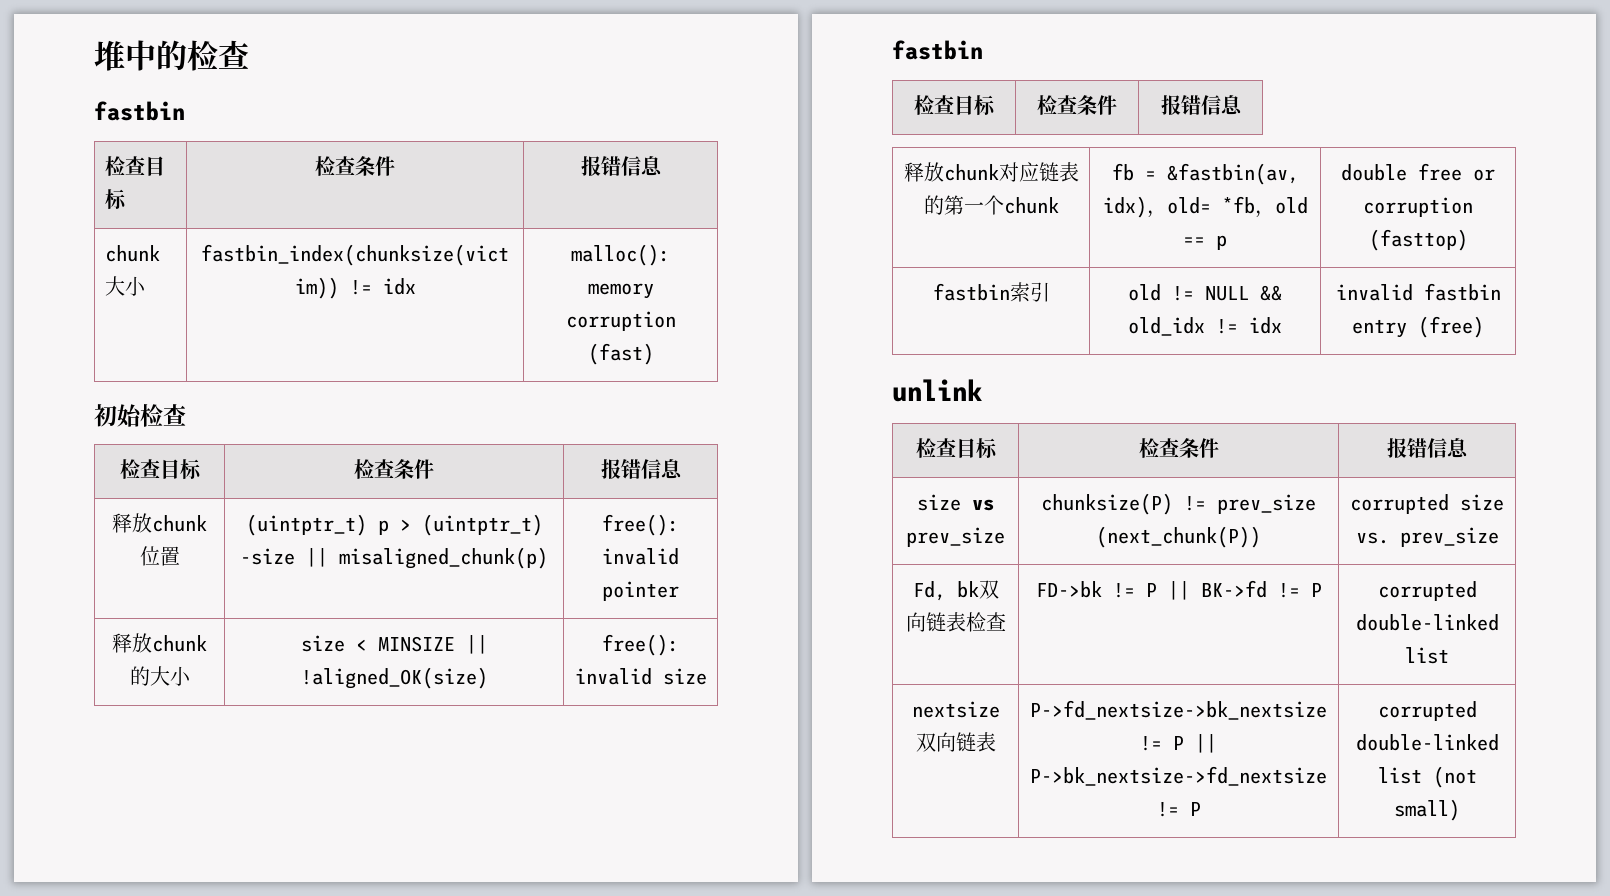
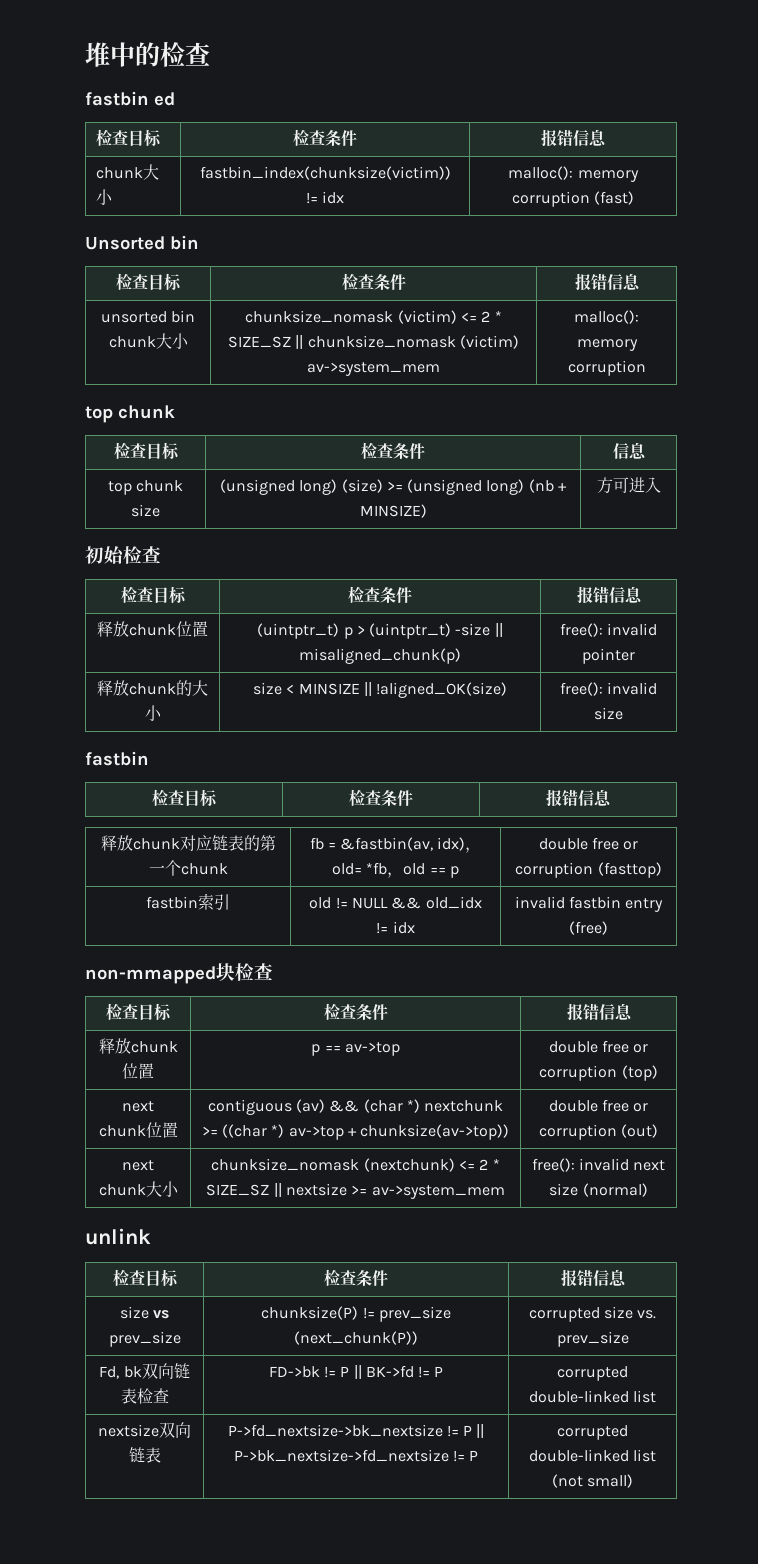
(185, 111) none -> [154,92,175,106] ed
(654, 354) none -> [85,235,199,250] [116,273,182,290] [341,273,406,290] [574,273,640,291] [100,310,196,323] [108,333,189,349] [245,310,502,324] [228,335,519,349] [307,362,440,376] [574,310,639,324] [576,339,638,351] [567,360,646,376] [85,405,175,423] [113,442,180,459] [361,442,425,459] [612,442,646,459] [107,480,184,495] [131,504,160,517] [219,479,568,495] [359,504,427,518] [596,477,661,494] // Unsorted bin // 检查目标 | 检查条件 | 报错信息 // unsorted bin chunk大小 | chunksize_nomask (victim) <= 2 * SIZE_SZ || chunksize_nomask (victim) av->system_mem | malloc(): memory corruption // top chunk // 检查目标 | 检查条件 | 信息 // top chunk size | (unsigned long) (size) >= (unsigned long) (nb + MINSIZE) | 方可进入
(1484, 327) none -> [85,963,273,984] [106,1003,172,1020] [323,1003,388,1020] [566,1003,632,1021] [98,1038,178,1054] [122,1063,154,1079] [311,1042,400,1056] [548,1040,649,1053] [539,1065,658,1081] [122,1101,154,1112] [98,1122,178,1138] [207,1099,504,1115] [201,1124,510,1140] [548,1099,649,1112] [538,1124,659,1140] [122,1160,154,1171] [98,1181,179,1197] [211,1158,500,1172] [206,1183,505,1199] [531,1158,666,1172] [549,1183,648,1197] // non-mmapped块检查 // 检查目标 | 检查条件 | 报错信息 // 释放chunk位置 | p == av->top | double free or corruption (top) // next chunk位置 | contiguous (av) && (char *) nextchunk >= ((char *) av->top + chunksize(av->top)) | double free or corruption (out) // next chunk大小 | chunksize_nomask (nextchunk) <= 2 * SIZE_SZ || nextsize >= av->system_mem | free(): invalid next size (normal)

